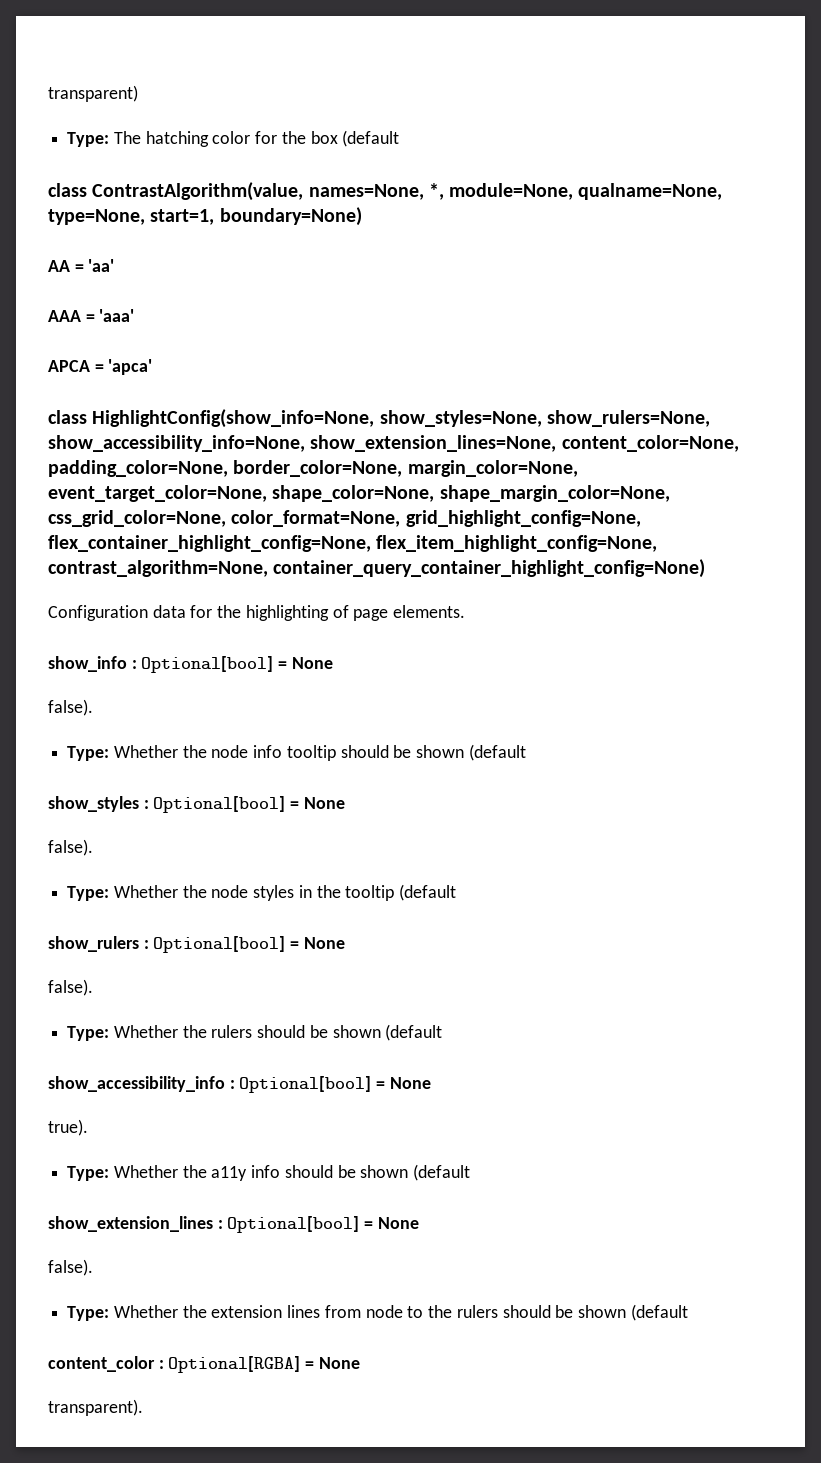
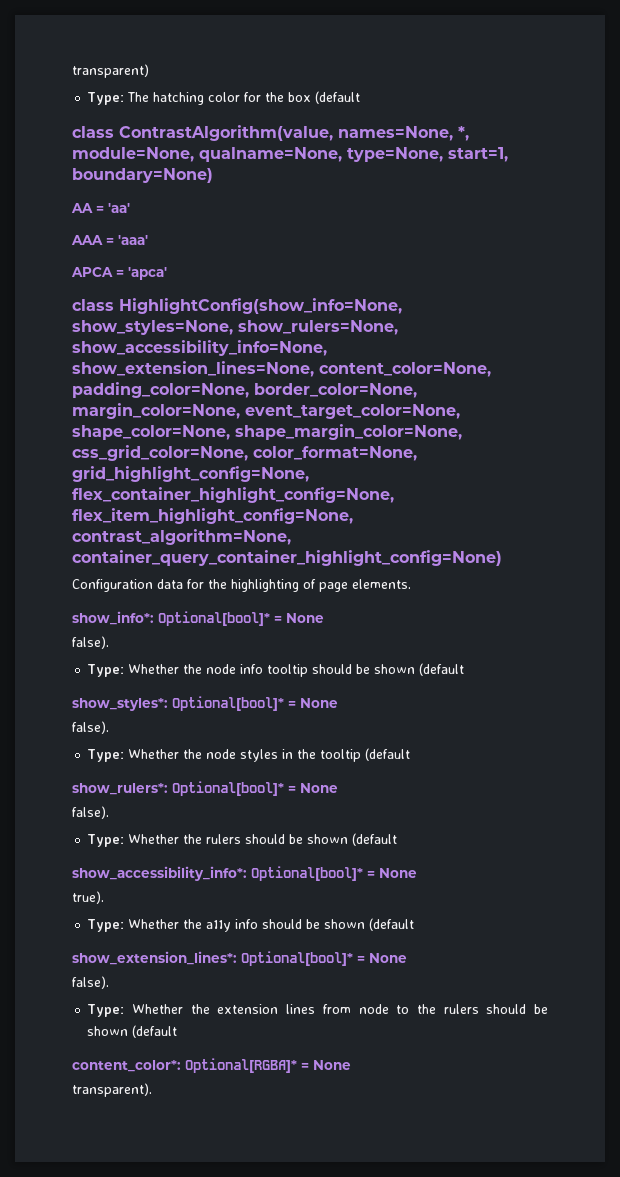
[48,656,274,673] show_info : Optional[bool] -> [72,611,270,626] show_info*: Optional[bool]*
[48,796,286,813] show_styles : Optional[bool] -> [72,696,284,711] show_styles*: Optional[bool]*
[48,936,286,953] show_rulers : Optional[bool] -> [72,781,284,796] show_rulers*: Optional[bool]*
[48,1076,372,1093] show_accessibility_info : Optional[bool] -> [72,866,363,881] show_accessibility_info*: Optional[bool]*
[48,1216,360,1233] show_extension_lines : Optional[bool] -> [72,951,353,966] show_extension_lines*: Optional[bool]*
[48,1356,301,1373] content_color : Optional[RGBA] -> [72,1058,297,1073] content_color*: Optional[RGBA]*

